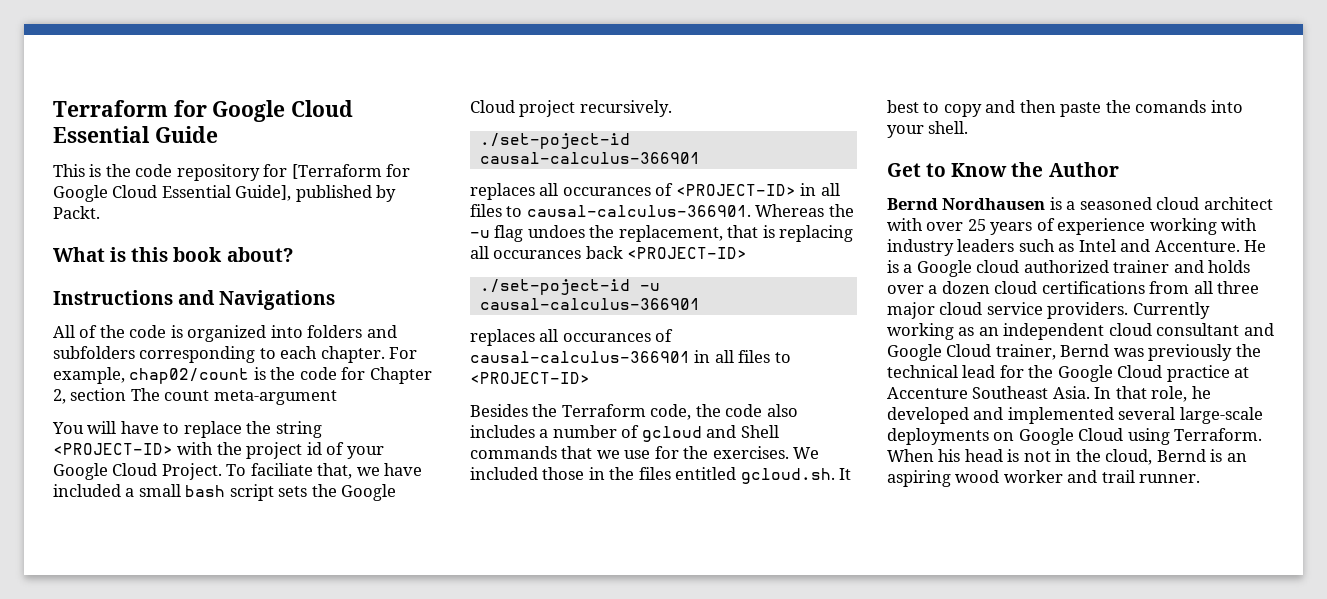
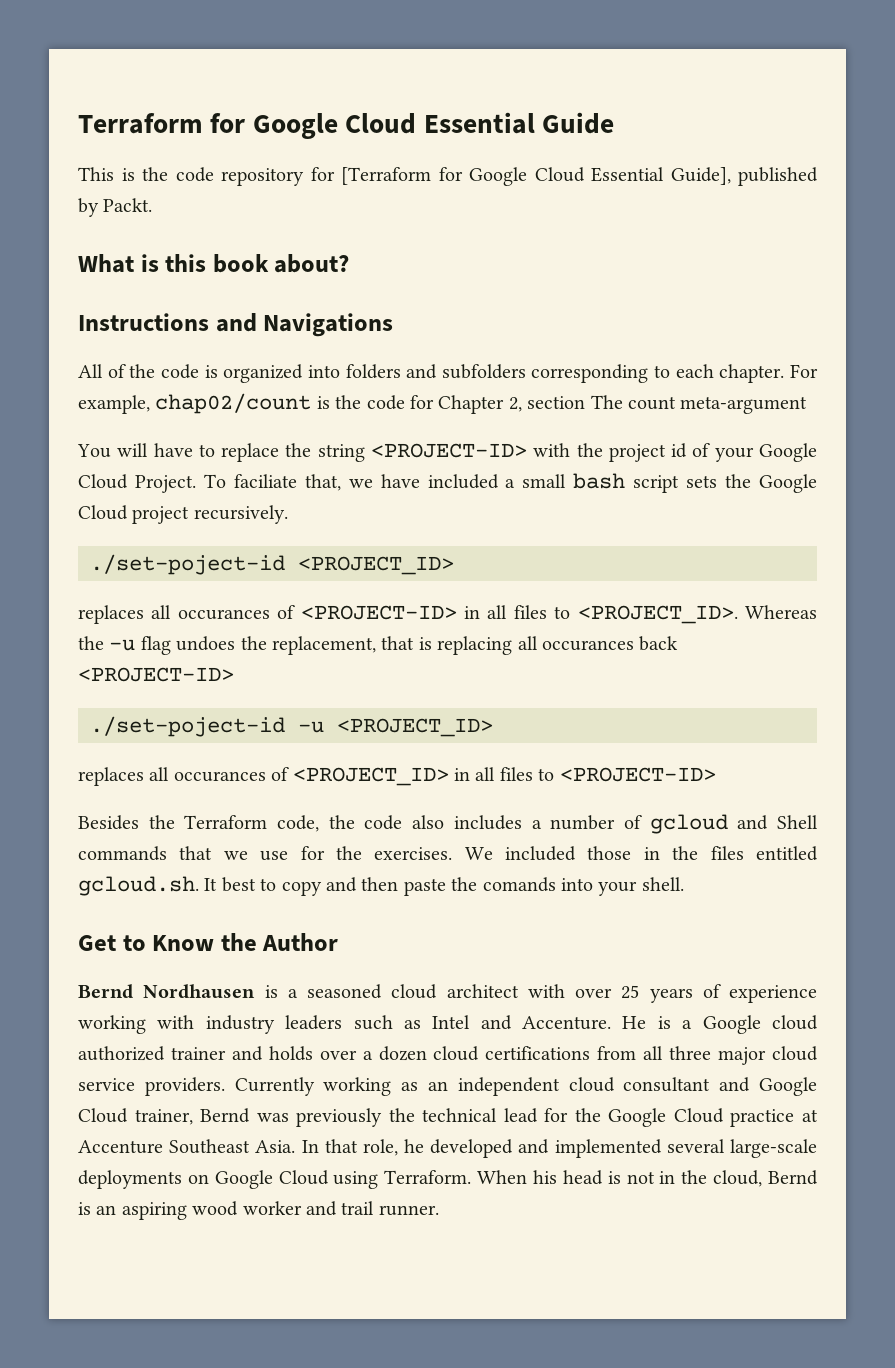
[479,152,700,164] causal-calculus-366901 -> [298,556,454,575] <PROJECT_ID>
[526,205,751,217] causal-calculus-366901. -> [577,605,738,624] <PROJECT_ID>.
[479,298,700,310] [470,329,674,346] [470,351,690,363] causal-calculus-366901 // replaces all occurances of causal-calculus-366901 -> [337,718,493,737] [78,767,449,786] <PROJECT_ID> // replaces all occurances of <PROJECT_ID>

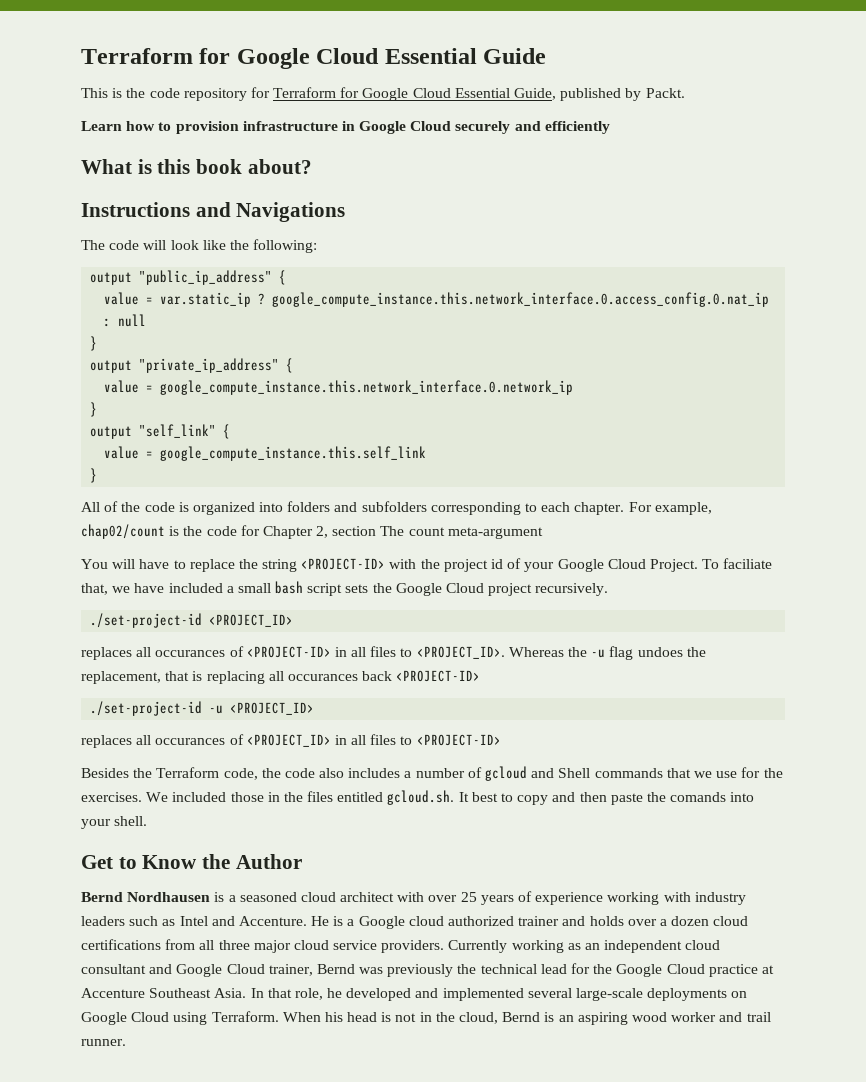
[341,167,731,186] [Terraform for Google Cloud Essential Guide], -> [273,87,557,101] Terraform for Google Cloud Essential Guide,
(153, 205) none -> [81,121,610,134] // Learn how to provision infrastructure in Google Cloud securely and efficiently
(394, 325) none -> [81,239,318,253] [90,270,287,285] [104,292,770,307] [104,314,147,327] [90,336,98,351] [90,358,294,373] [104,380,574,395] [90,402,98,417] [90,424,231,439] [104,446,427,461] [90,468,98,483] // The code will look like the following: // output "public_ip_address" { // value = var.static_ip ? google_compute_instance.this.network_interface.0.access_config.0.nat_ip : null // } // output "private_ip_address" { // value = google_compute_instance.this.network_interface.0.network_ip // } // output "self_link" { // value = google_compute_instance.this.self_link // }
[90,554,285,575] ./set-poject-id -> [90,613,203,628] ./set-project-id
[90,716,285,737] ./set-poject-id -> [90,701,203,716] ./set-project-id

